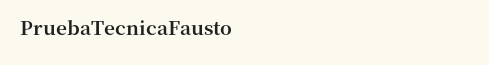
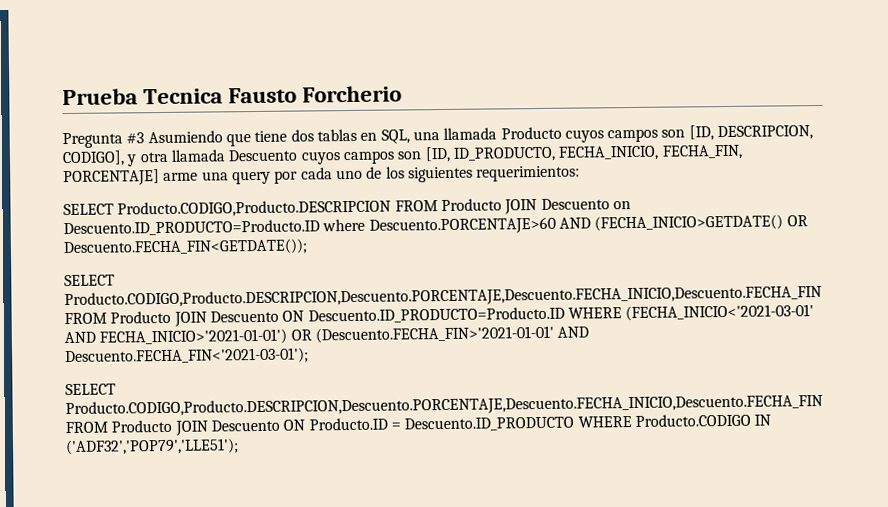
[20,19,232,35] PruebaTecnicaFausto -> [62,85,403,106] [62,125,814,149] [62,144,743,167] [63,165,581,187] [63,198,631,218] [63,214,808,237] [63,238,307,257] [64,274,115,287] [64,284,822,310] [64,304,815,327] [64,325,590,346] [65,347,309,366] [65,383,116,396] [65,393,823,419] [65,413,772,436] [65,438,239,456] Prueba Tecnica Fausto Forcherio // Pregunta #3 Asumiendo que tiene dos tablas en SQL, una llamada Producto cuyos campos son [ID, DESCRIPCION, CODIGO], y otra llamada Descuento cuyos campos son [ID, ID_PRODUCTO, FECHA_INICIO, FECHA_FIN, PORCENTAJE] arme una query por cada uno de los siguientes requerimientos: // SELECT Producto.CODIGO,Producto.DESCRIPCION FROM Producto JOIN Descuento on Descuento.ID_PRODUCTO=Producto.ID where Descuento.PORCENTAJE>60 AND (FECHA_INICIO>GETDATE() OR Descuento.FECHA_FIN<GETDATE()); // SELECT Producto.CODIGO,Producto.DESCRIPCION,Descuento.PORCENTAJE,Descuento.FECHA_INICIO,Descuento.FECHA_FIN FROM Producto JOIN Descuento ON Descuento.ID_PRODUCTO=Producto.ID WHERE (FECHA_INICIO<'2021-03-01' AND FECHA_INICIO>'2021-01-01') OR (Descuento.FECHA_FIN>'2021-01-01' AND Descuento.FECHA_FIN<'2021-03-01'); // SELECT Producto.CODIGO,Producto.DESCRIPCION,Descuento.PORCENTAJE,Descuento.FECHA_INICIO,Descuento.FECHA_FIN FROM Producto JOIN Descuento ON Producto.ID = Descuento.ID_PRODUCTO WHERE Producto.CODIGO IN ('ADF32','POP79','LLE51');

